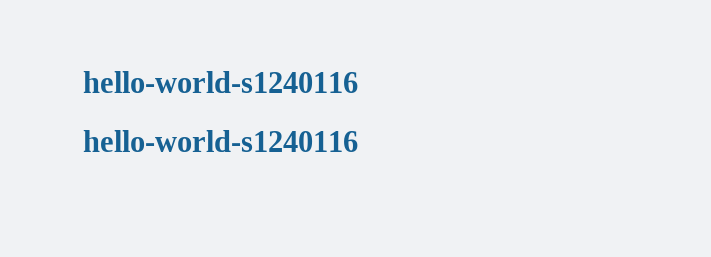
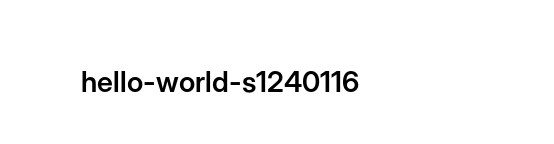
[83,71,358,93] [83,130,358,152] hello-world-s1240116 // hello-world-s1240116 -> [81,71,359,93] hello-world-s1240116

